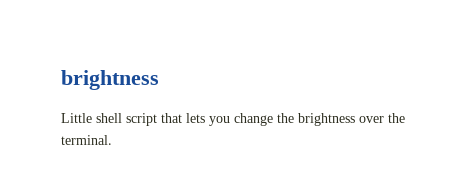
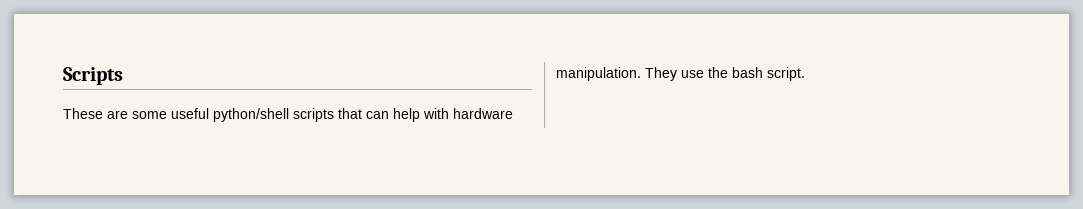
[61,70,159,90] [61,113,405,126] [61,135,112,145] brightness // Little shell script that lets you change the brightness over the terminal. -> [63,67,123,85] [63,108,513,122] [556,67,805,81] Scripts // These are some useful python/shell scripts that can help with hardware manipulation. They use the bash script.

